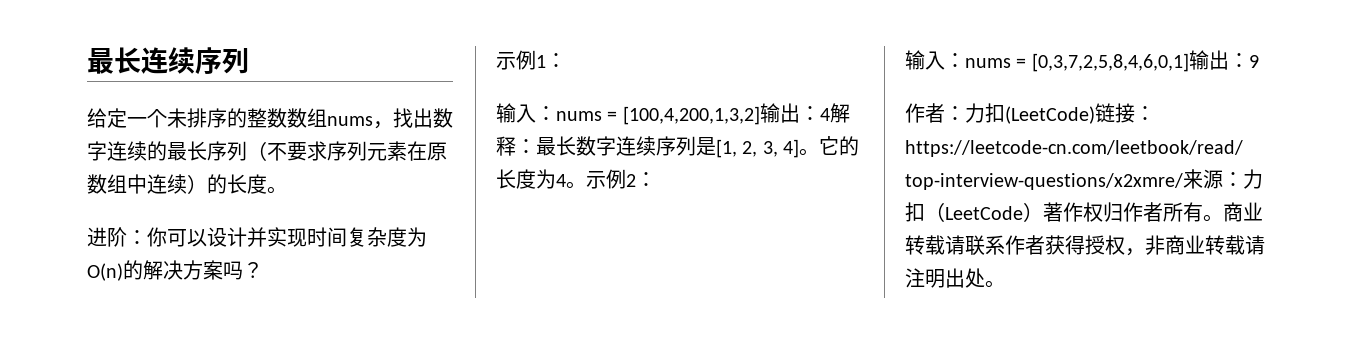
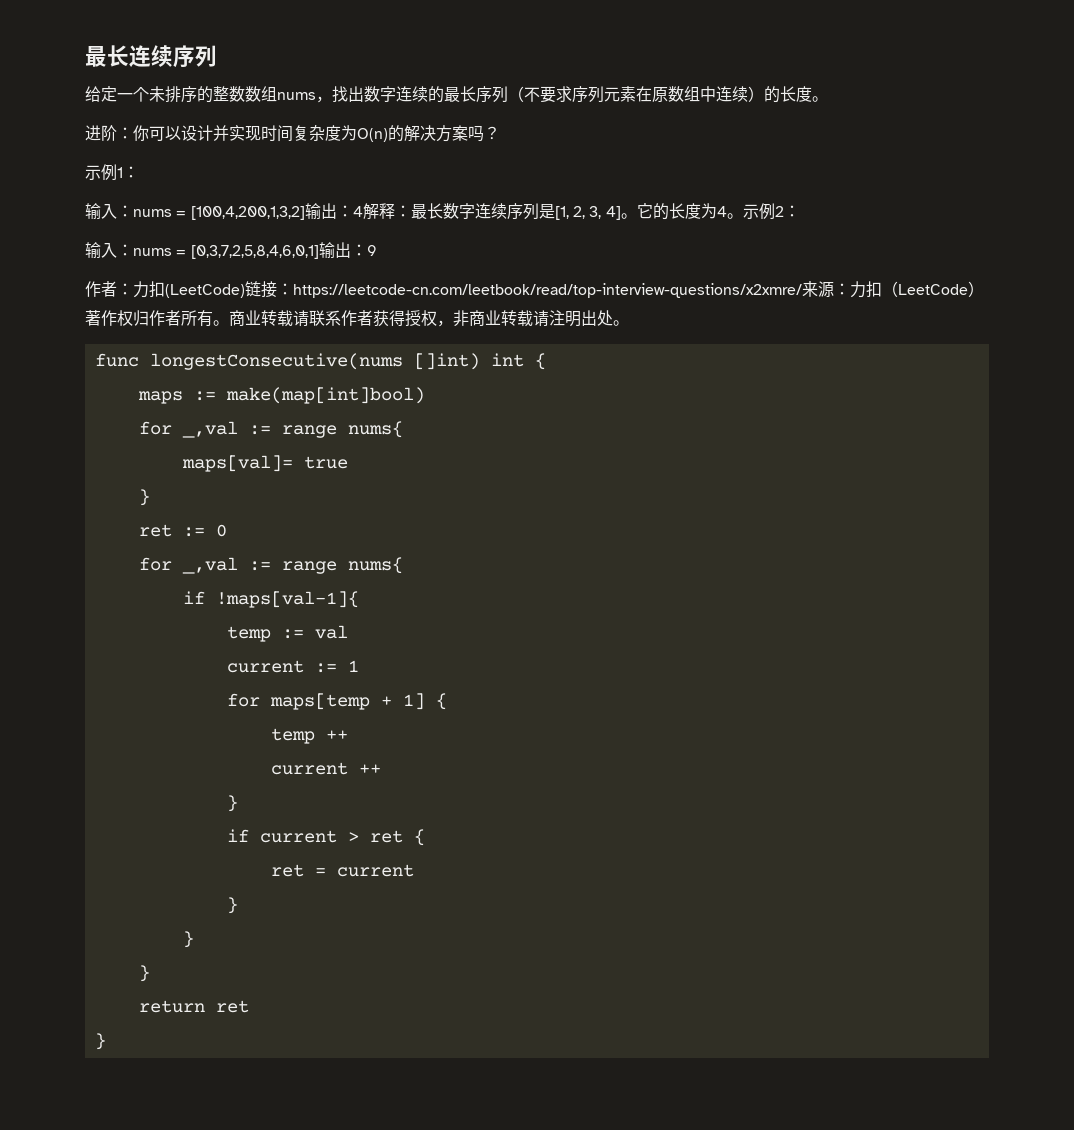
(1005, 284) none -> [94,353,546,370] [137,387,425,404] [138,421,403,438] [181,455,348,472] [138,489,150,506] [138,524,227,537] [138,557,403,574] [182,591,359,608] [226,625,348,642] [226,660,359,673] [226,693,447,710] [270,728,348,744] [270,762,381,775] [226,795,238,812] [226,829,425,846] [270,864,414,877] [226,897,238,914] [182,931,194,948] [138,965,150,982] [138,1000,249,1013] [94,1033,106,1050] // func longestConsecutive(nums []int) int { // maps := make(map[int]bool) // for _,val := range nums{ // maps[val]= true // } // ret := 0 // for _,val := range nums{ // if !maps[val-1]{ // temp := val // current := 1 // for maps[temp + 1] { // temp ++ // current ++ // } // if current > ret { // ret = current // } // } // } // return ret // }

